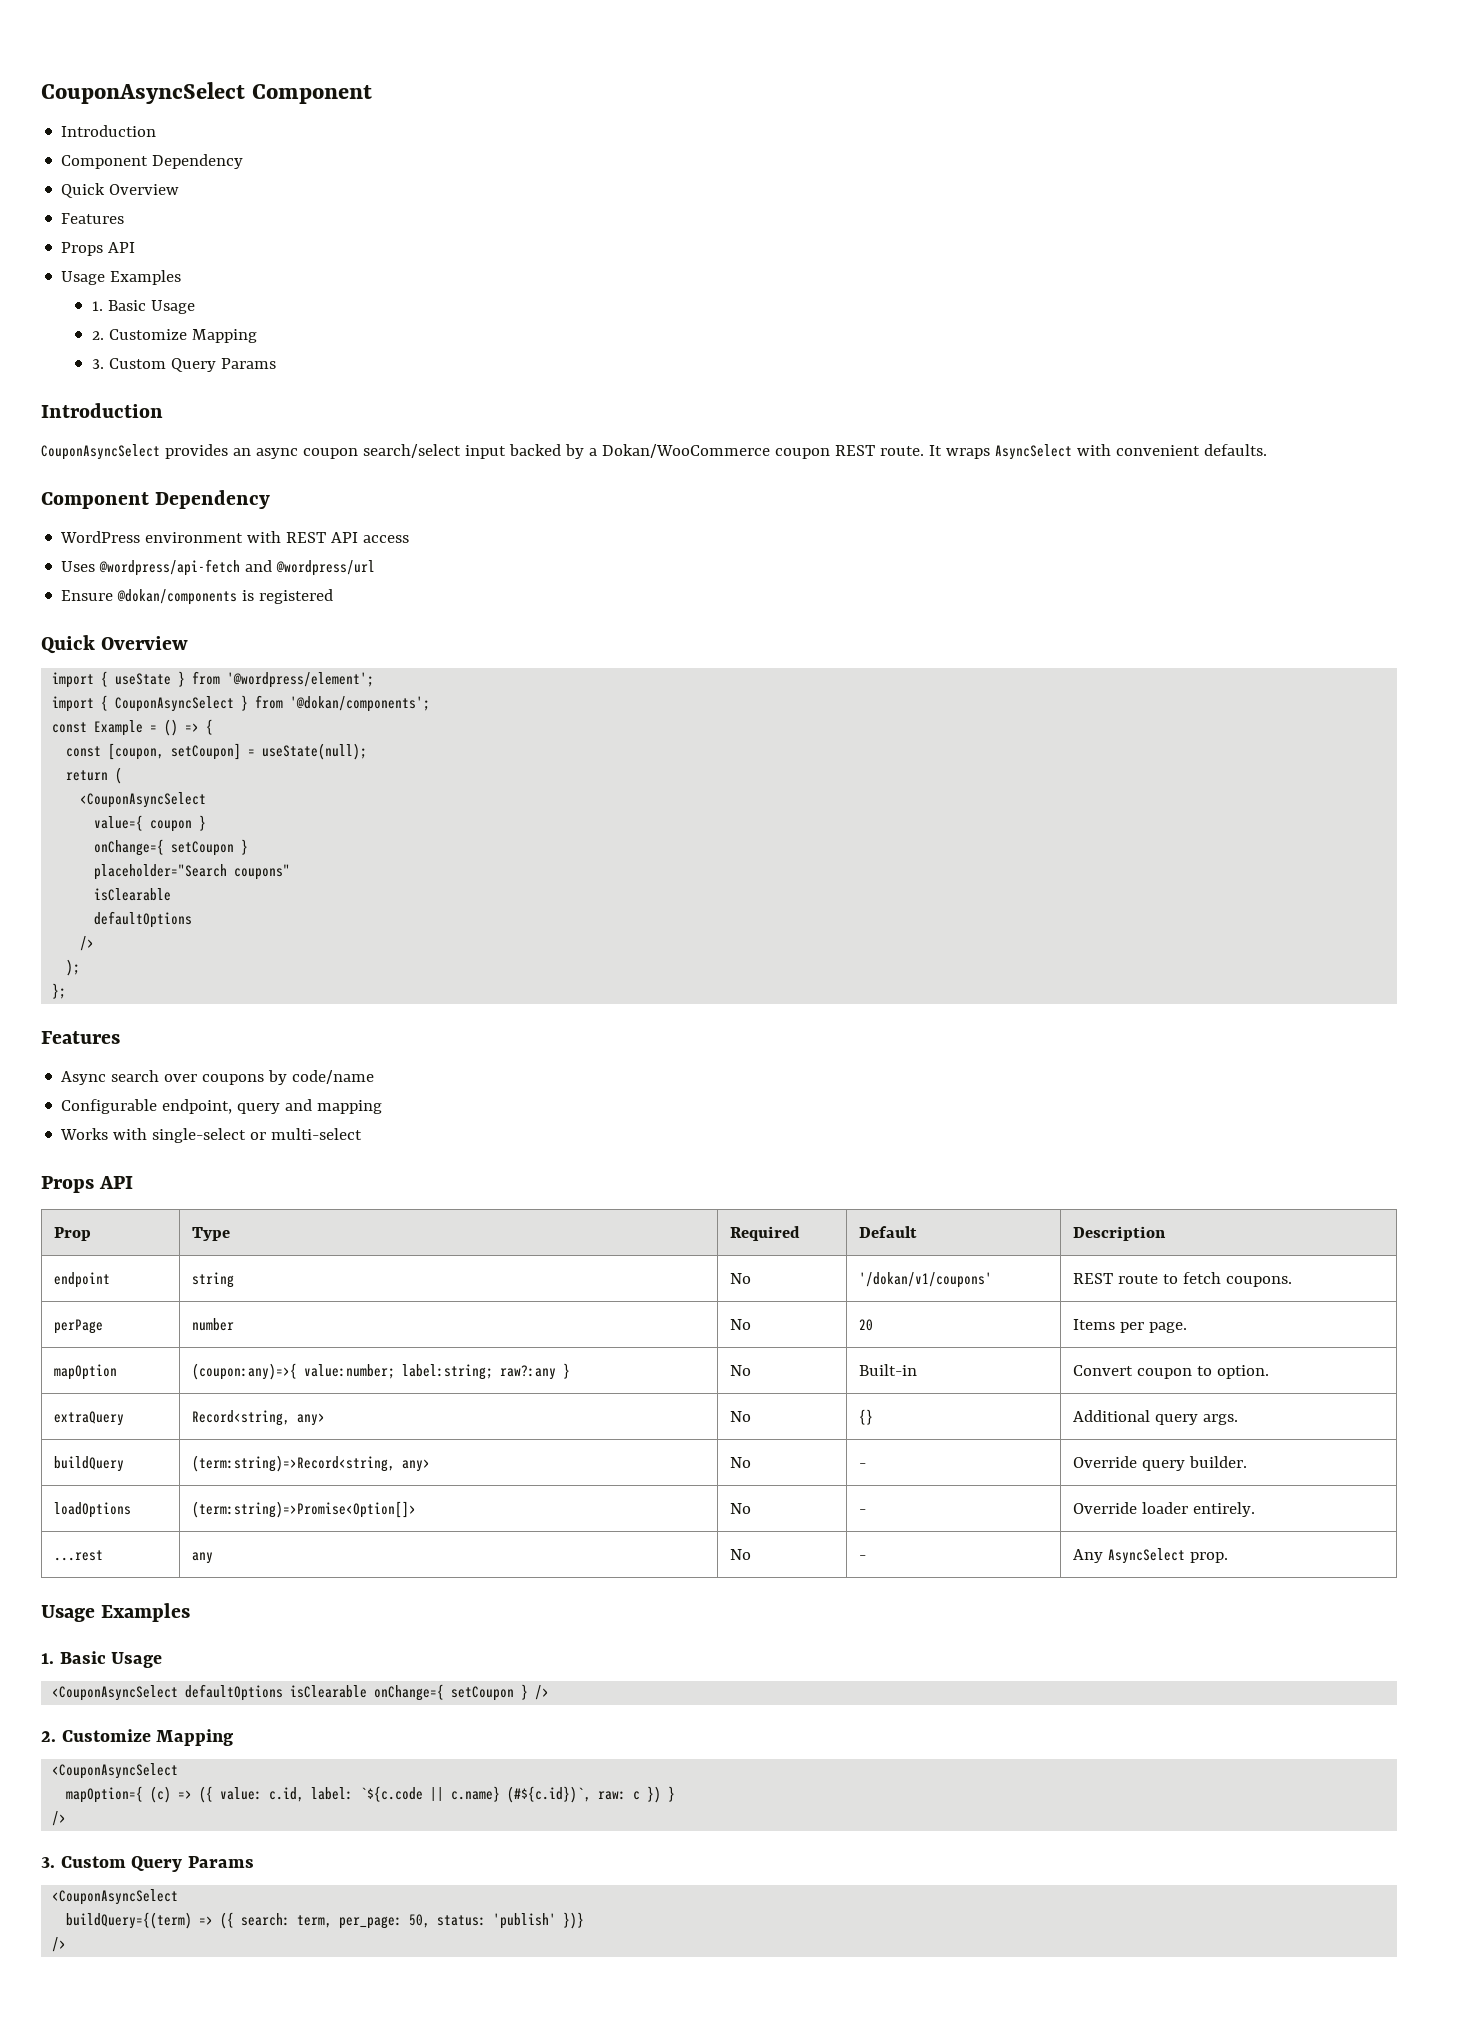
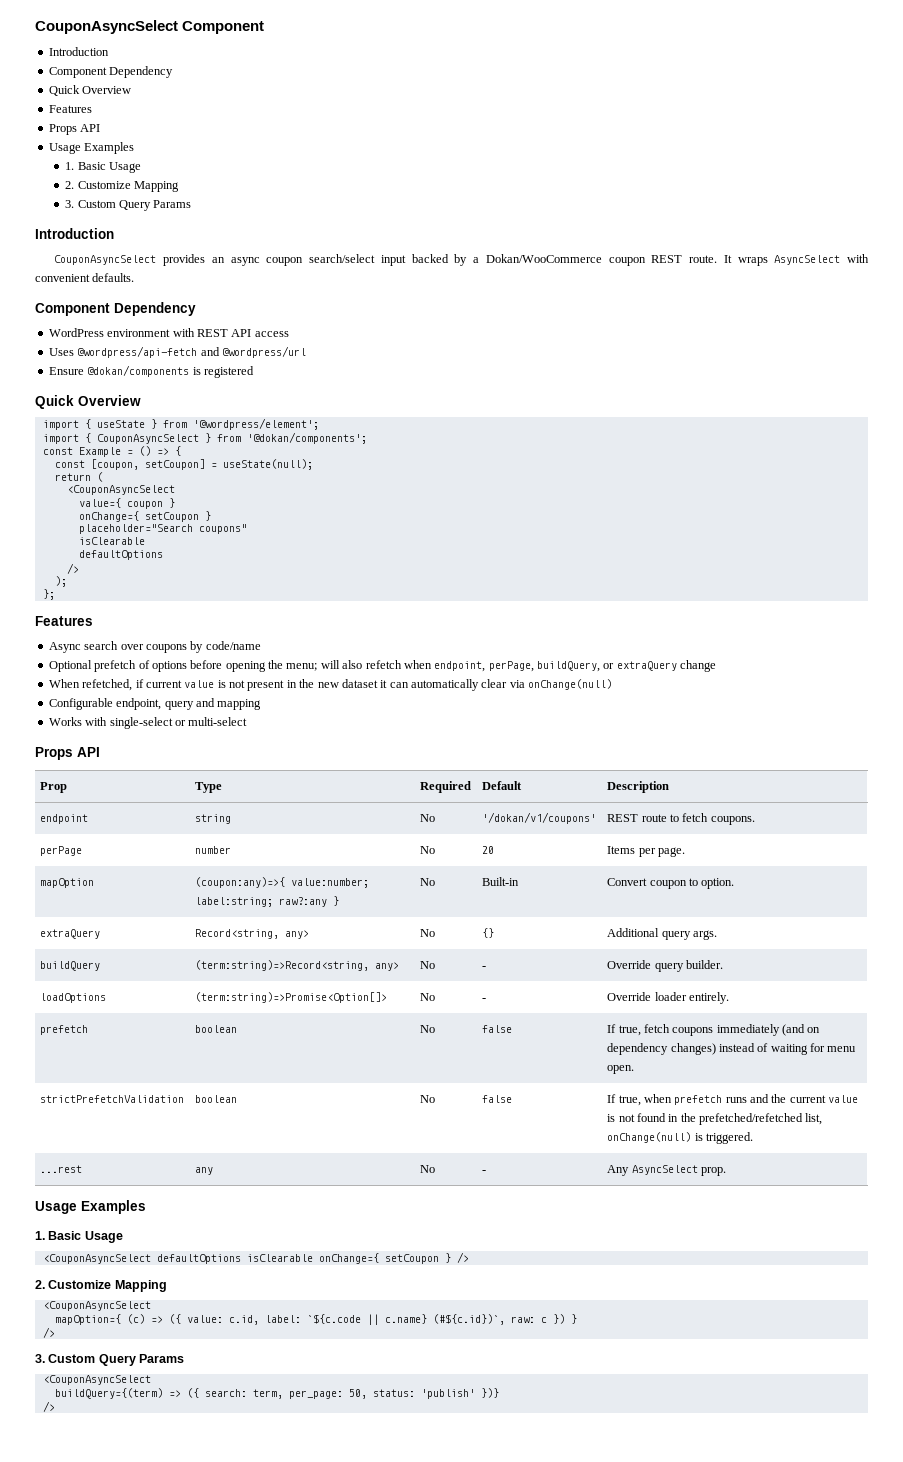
(375, 1077) none -> [48,660,717,672] [48,679,613,691] // Optional prefetch of options before opening the menu; will also refetch when endpoint, perPage, buildQuery, or extraQuery change // When refetched, if current value is not present in the new dataset it can automatically clear via onChange(null)
(1256, 1509) none -> [40,1025,89,1035] [195,1025,238,1033] [420,1025,436,1033] [482,1025,513,1033] [607,1024,821,1036] [607,1043,857,1055] [607,1065,635,1074] [40,1095,185,1103] [195,1095,238,1103] [420,1095,436,1103] [482,1095,513,1103] [607,1094,859,1106] [607,1113,823,1125] [607,1132,753,1144] // prefetch | boolean | No | false | If true, fetch coupons immediately (and on dependency changes) instead of waiting for menu open. // strictPrefetchValidation | boolean | No | false | If true, when prefetch runs and the current value is not found in the prefetched/refetched list, onChange(null) is triggered.

